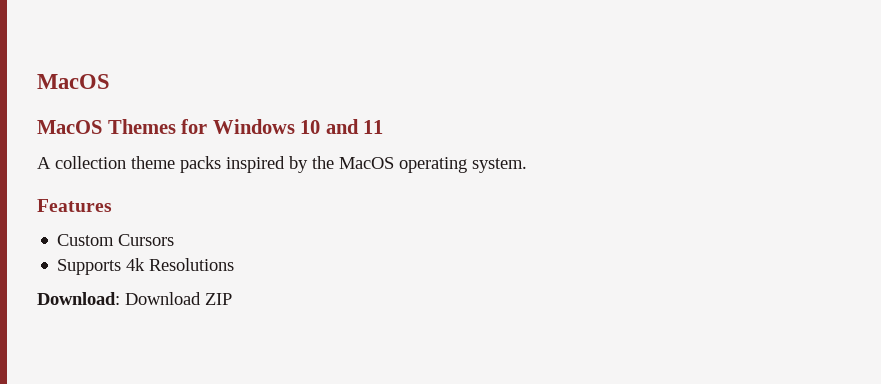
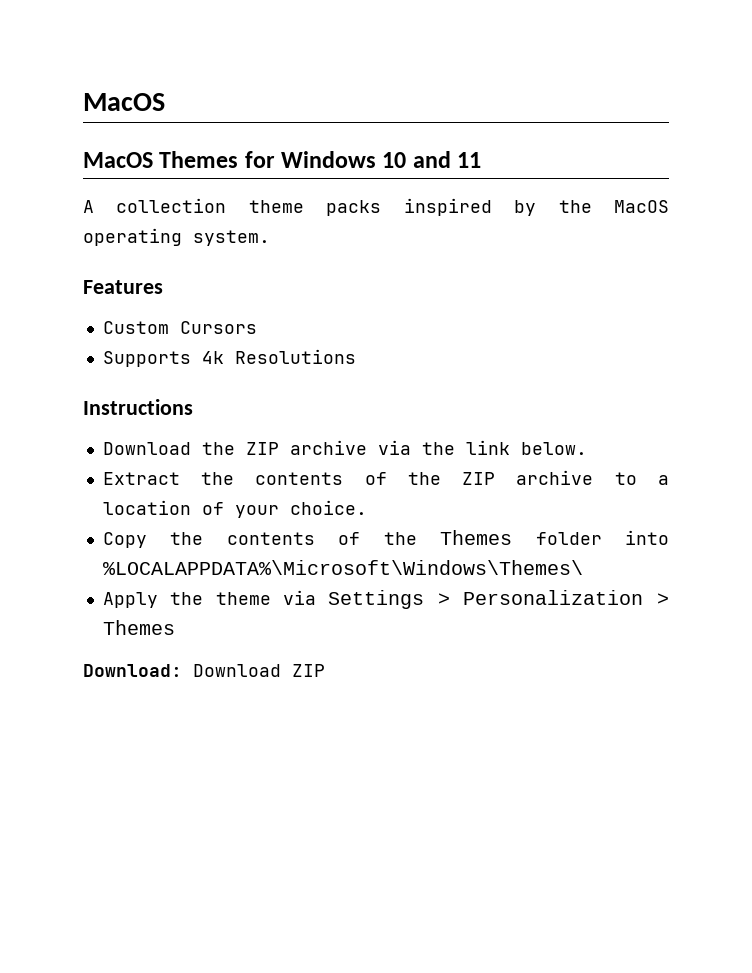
(235, 264) none -> [83,399,193,415] [102,440,587,455] [102,470,669,485] [102,500,367,518] [102,530,670,548] [102,560,583,575] [102,590,669,609] [102,620,175,635] // Instructions // Download the ZIP archive via the link below. // Extract the contents of the ZIP archive to a location of your choice. // Copy the contents of the Themes folder into %LOCALAPPDATA%\Microsoft\Windows\Themes\ // Apply the theme via Settings > Personalization > Themes

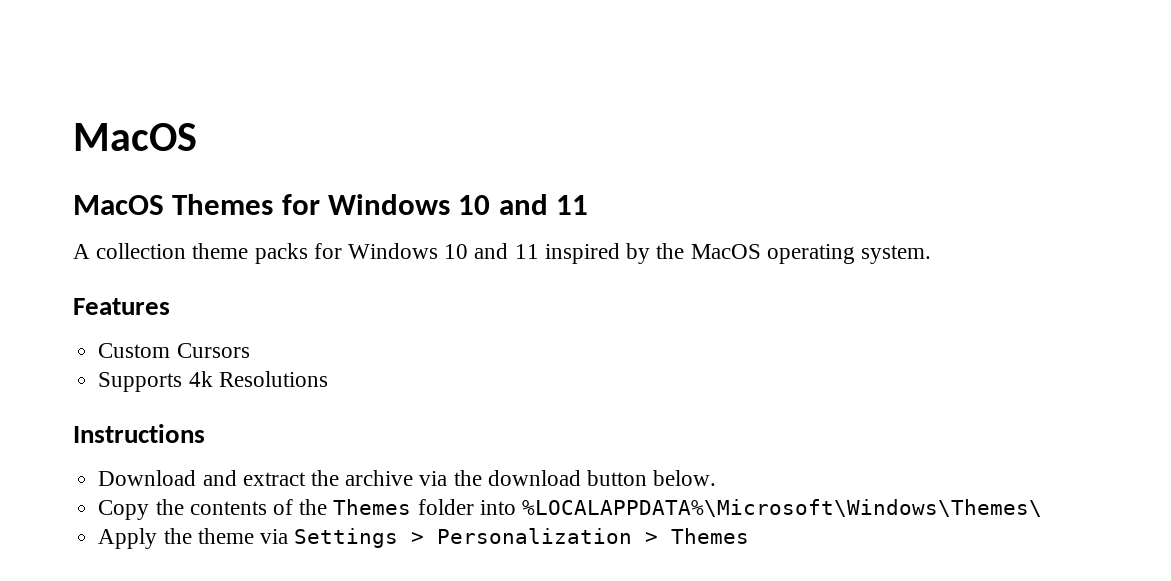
(382, 208) none -> [313,243,539,259] for Windows 10 and 11
[201,442,279,455] the ZIP -> [202,470,339,486] and extract the
[465,440,510,455] link -> [487,470,647,486] download button
[102,470,669,485] [102,500,367,518] // Extract the contents of the ZIP archive to a location of your choice. -> (717, 478) none
[83,664,325,677] // Download: Download ZIP -> (750, 536) none

